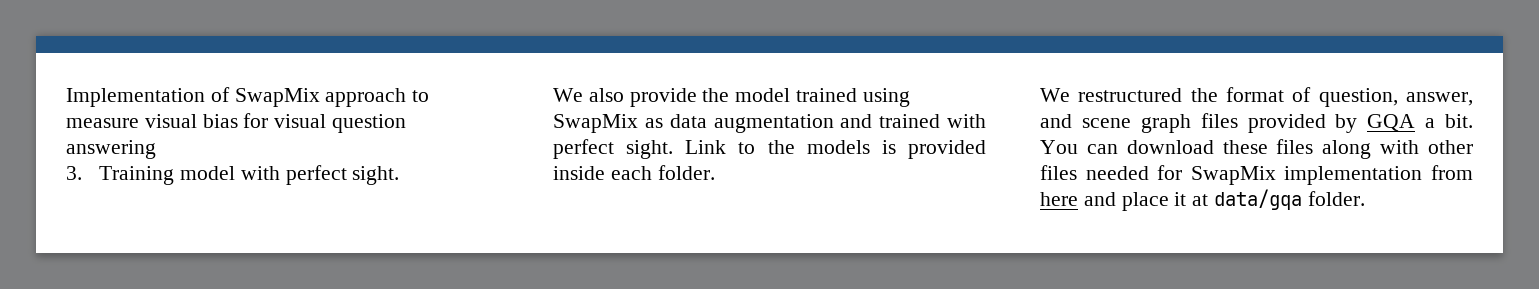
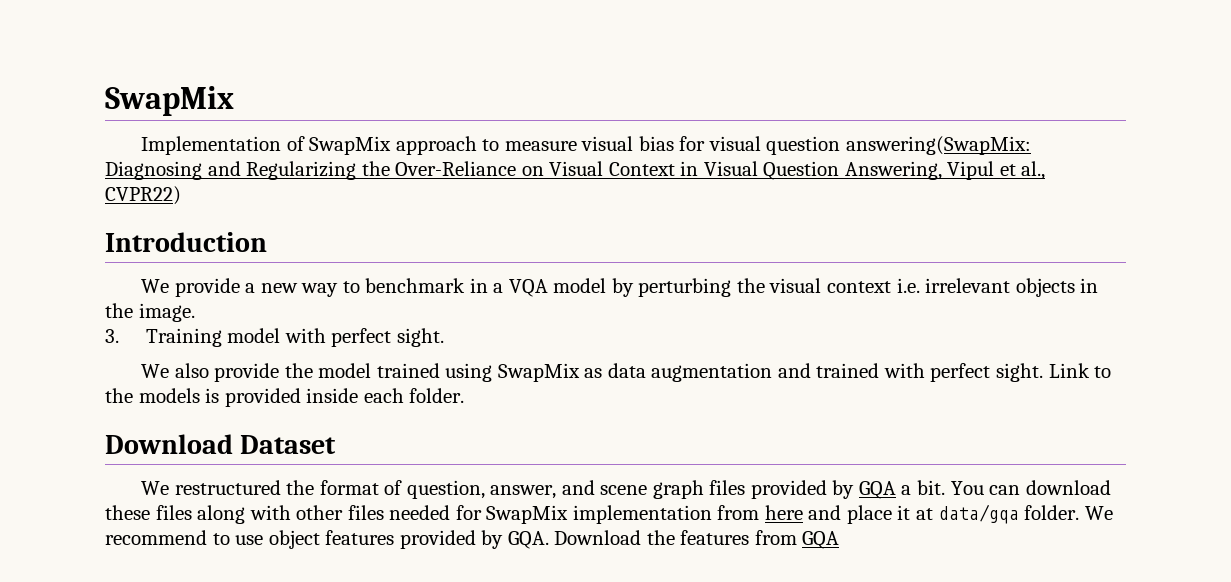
(66, 97) none -> [105,86,234,116] SwapMix //
[66,140,156,159] answering -> [845,136,1031,155] [105,161,1046,180] [105,186,181,205] [105,232,267,252] [140,278,1099,297] [105,303,195,322] answering(SwapMix: Diagnosing and Regularizing the Over-Reliance on Visual Context in Visual Question Answering, Vipul et al., CVPR22) // Introduction // We provide a new way to benchmark in a VQA model by perturbing the visual context i.e. irrelevant objects in the image.
(715, 172) none -> [105,434,337,454] // Download Dataset
(1365, 198) none -> [1084,506,1113,520] [105,530,840,549] We recommend to use object features provided by GQA. Download the features from GQA

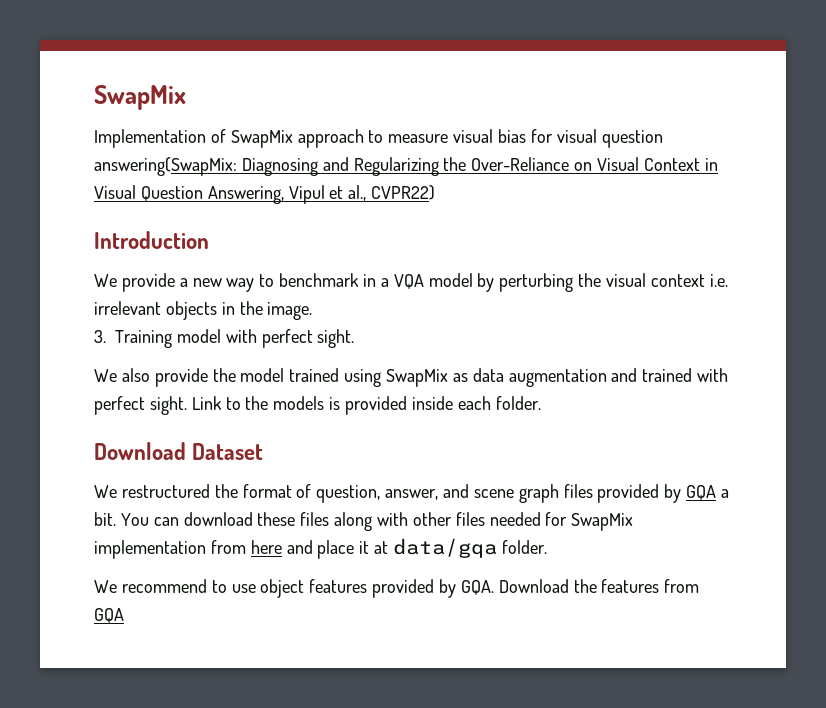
(1080, 512) none -> (547, 547) //

